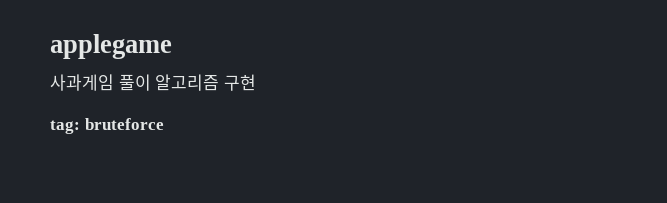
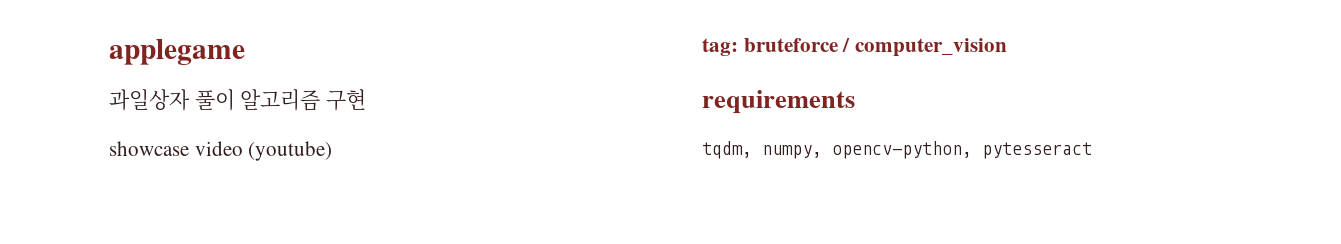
[50,74,114,91] 사과게임 -> [109,89,190,111] 과일상자
(256, 82) none -> [109,141,333,161] // showcase video (youtube)
(164, 124) none -> [842,38,1008,57] [702,90,855,114] [702,141,1092,159] / computer_vision // requirements // tqdm, numpy, opencv-python, pytesseract

